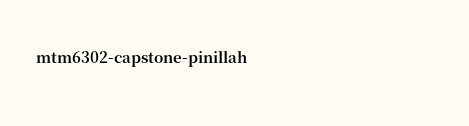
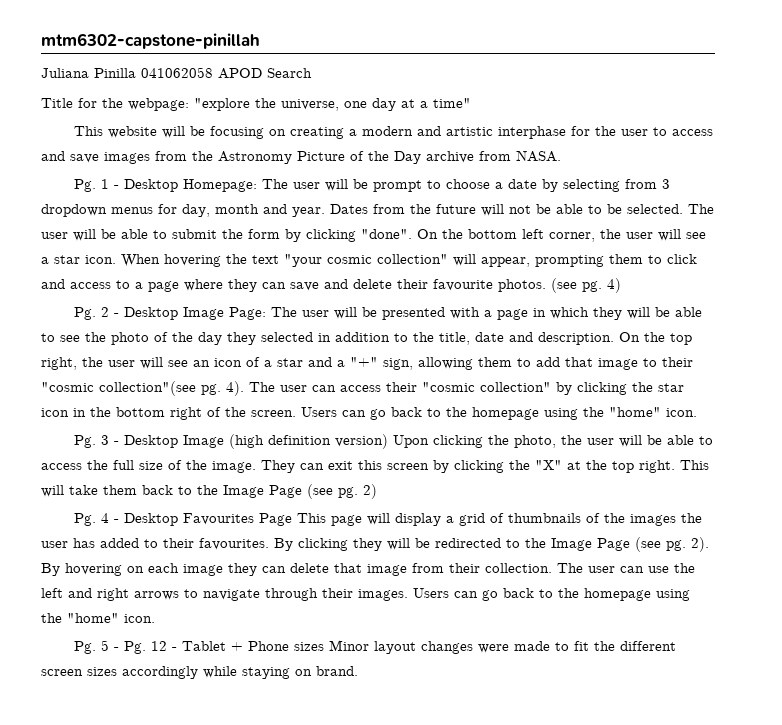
(247, 58) none -> [41,67,312,79] [41,98,471,111] [73,126,713,139] [41,150,561,164] [73,179,670,192] [41,204,714,217] [41,229,706,242] [41,254,697,267] [41,278,621,293] [73,307,702,320] [41,332,692,345] [41,357,693,370] [41,381,684,396] [41,407,697,420] [73,434,713,449] [41,460,709,473] [41,484,377,499] [73,513,702,526] [41,537,709,552] [41,563,695,576] [41,588,690,601] [41,613,155,623] [73,640,676,654] [41,666,358,679] // Juliana Pinilla 041062058 APOD Search // Title for the webpage: "explore the universe, one day at a time" // This website will be focusing on creating a modern and artistic interphase for the user to access and save images from the Astronomy Picture of the Day archive from NASA. // Pg. 1 - Desktop Homepage: The user will be prompt to choose a date by selecting from 3 dropdown menus for day, month and year. Dates from the future will not be able to be selected. The user will be able to submit the form by clicking "done". On the bottom left corner, the user will see a star icon. When hovering the text "your cosmic collection" will appear, prompting them to click and access to a page where they can save and delete their favourite photos. (see pg. 4) // Pg. 2 - Desktop Image Page: The user will be presented with a page in which they will be able to see the photo of the day they selected in addition to the title, date and description. On the top right, the user will see an icon of a star and a "+" sign, allowing them to add that image to their "cosmic collection"(see pg. 4). The user can access their "cosmic collection" by clicking the star icon in the bottom right of the screen. Users can go back to the homepage using the "home" icon. // Pg. 3 - Desktop Image (high definition version) Upon clicking the photo, the user will be able to access the full size of the image. They can exit this screen by clicking the "X" at the top right. This will take them back to the Image Page (see pg. 2) // Pg. 4 - Desktop Favourites Page This page will display a grid of thumbnails of the images the user has added to their favourites. By clicking they will be redirected to the Image Page (see pg. 2). By hovering on each image they can delete that image from their collection. The user can use the left and right arrows to navigate through their images. Users can go back to the homepage using the "home" icon. // Pg. 5 - Pg. 12 - Tablet + Phone sizes Minor layout changes were made to fit the different screen sizes accordingly while staying on brand.

